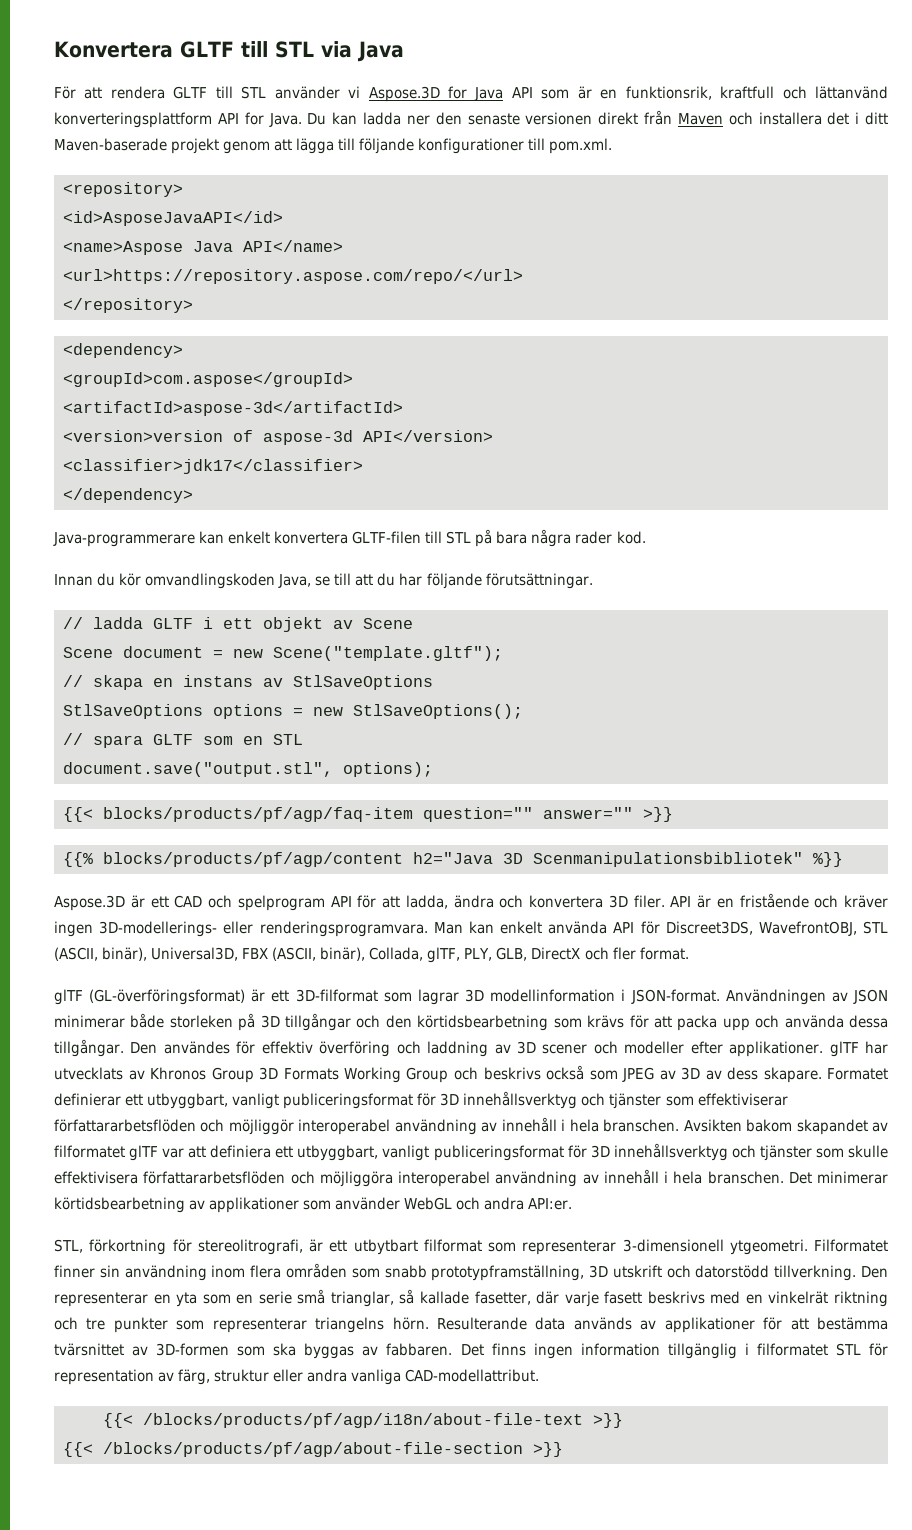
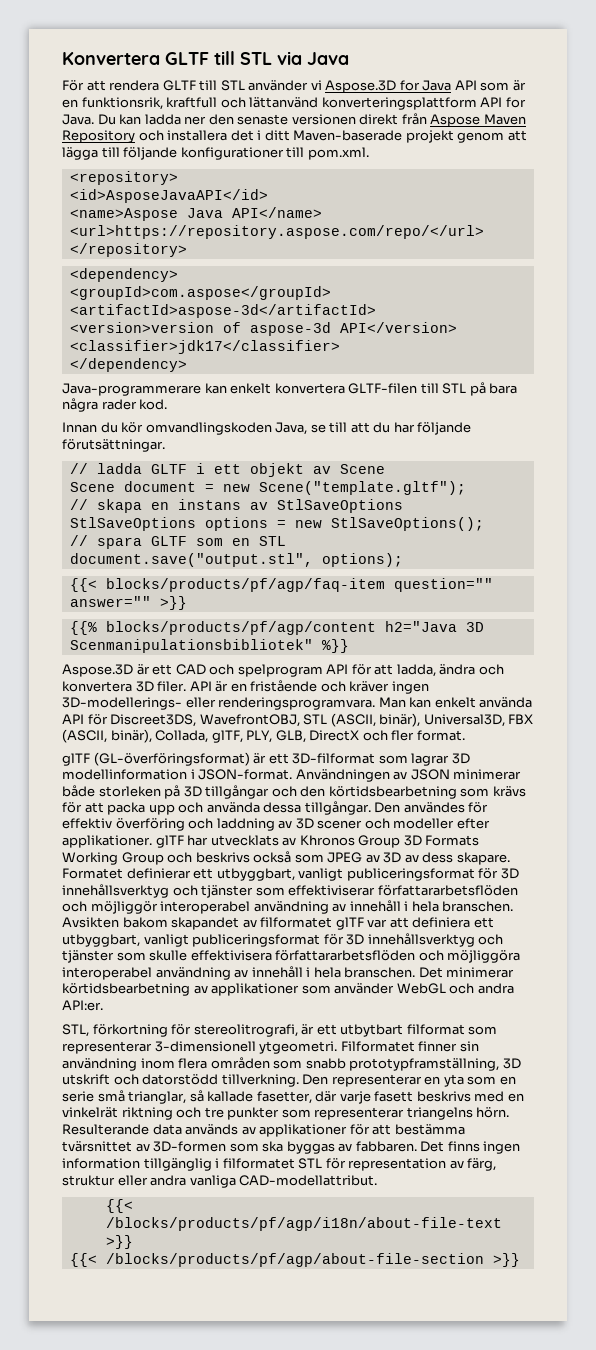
[677,113,723,125] Maven -> [430,114,526,127] [62,130,135,143] Aspose Maven Repository

